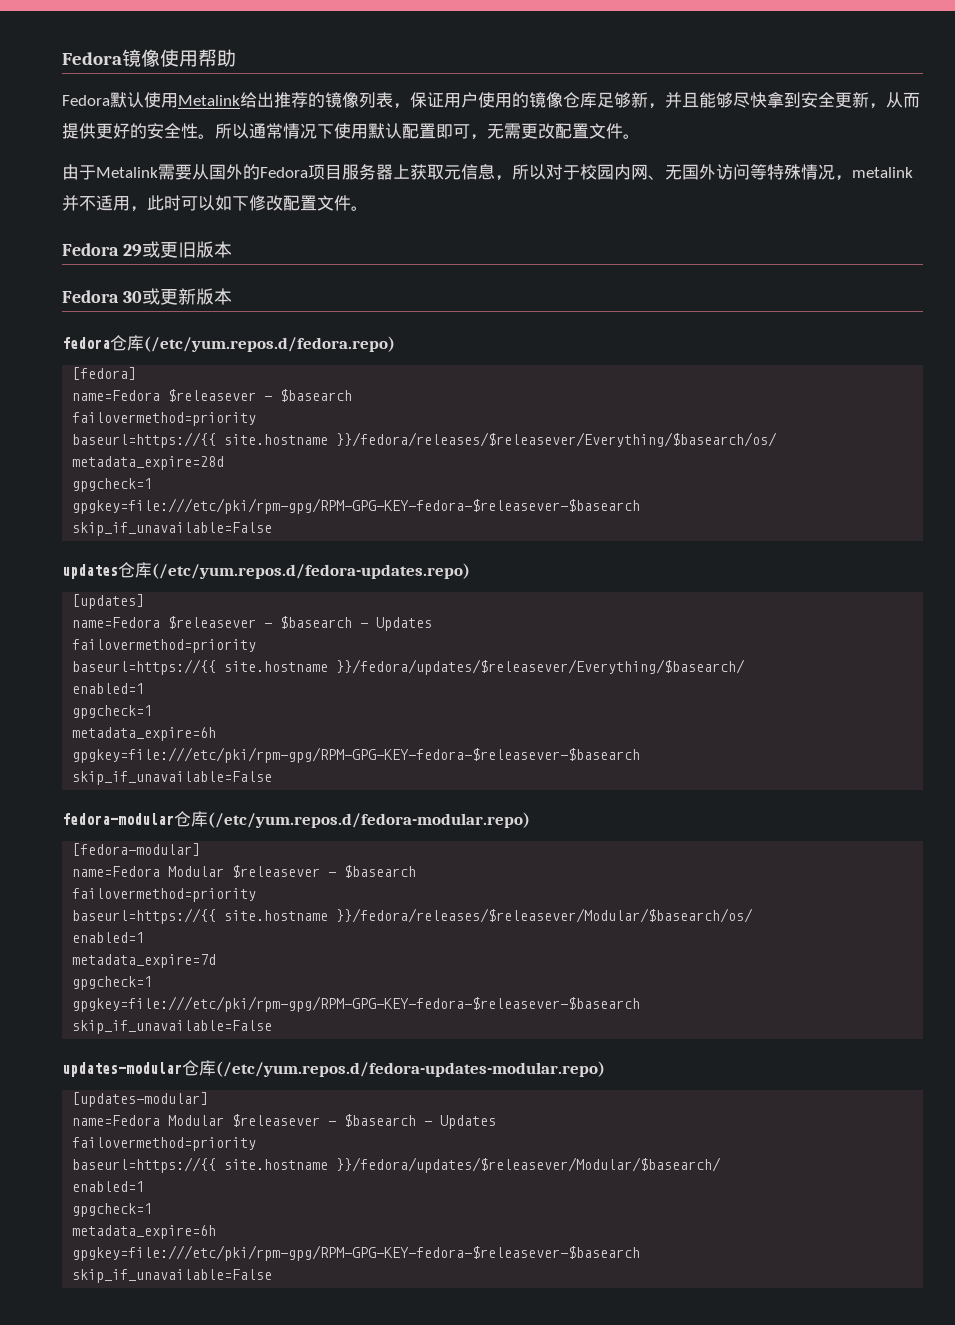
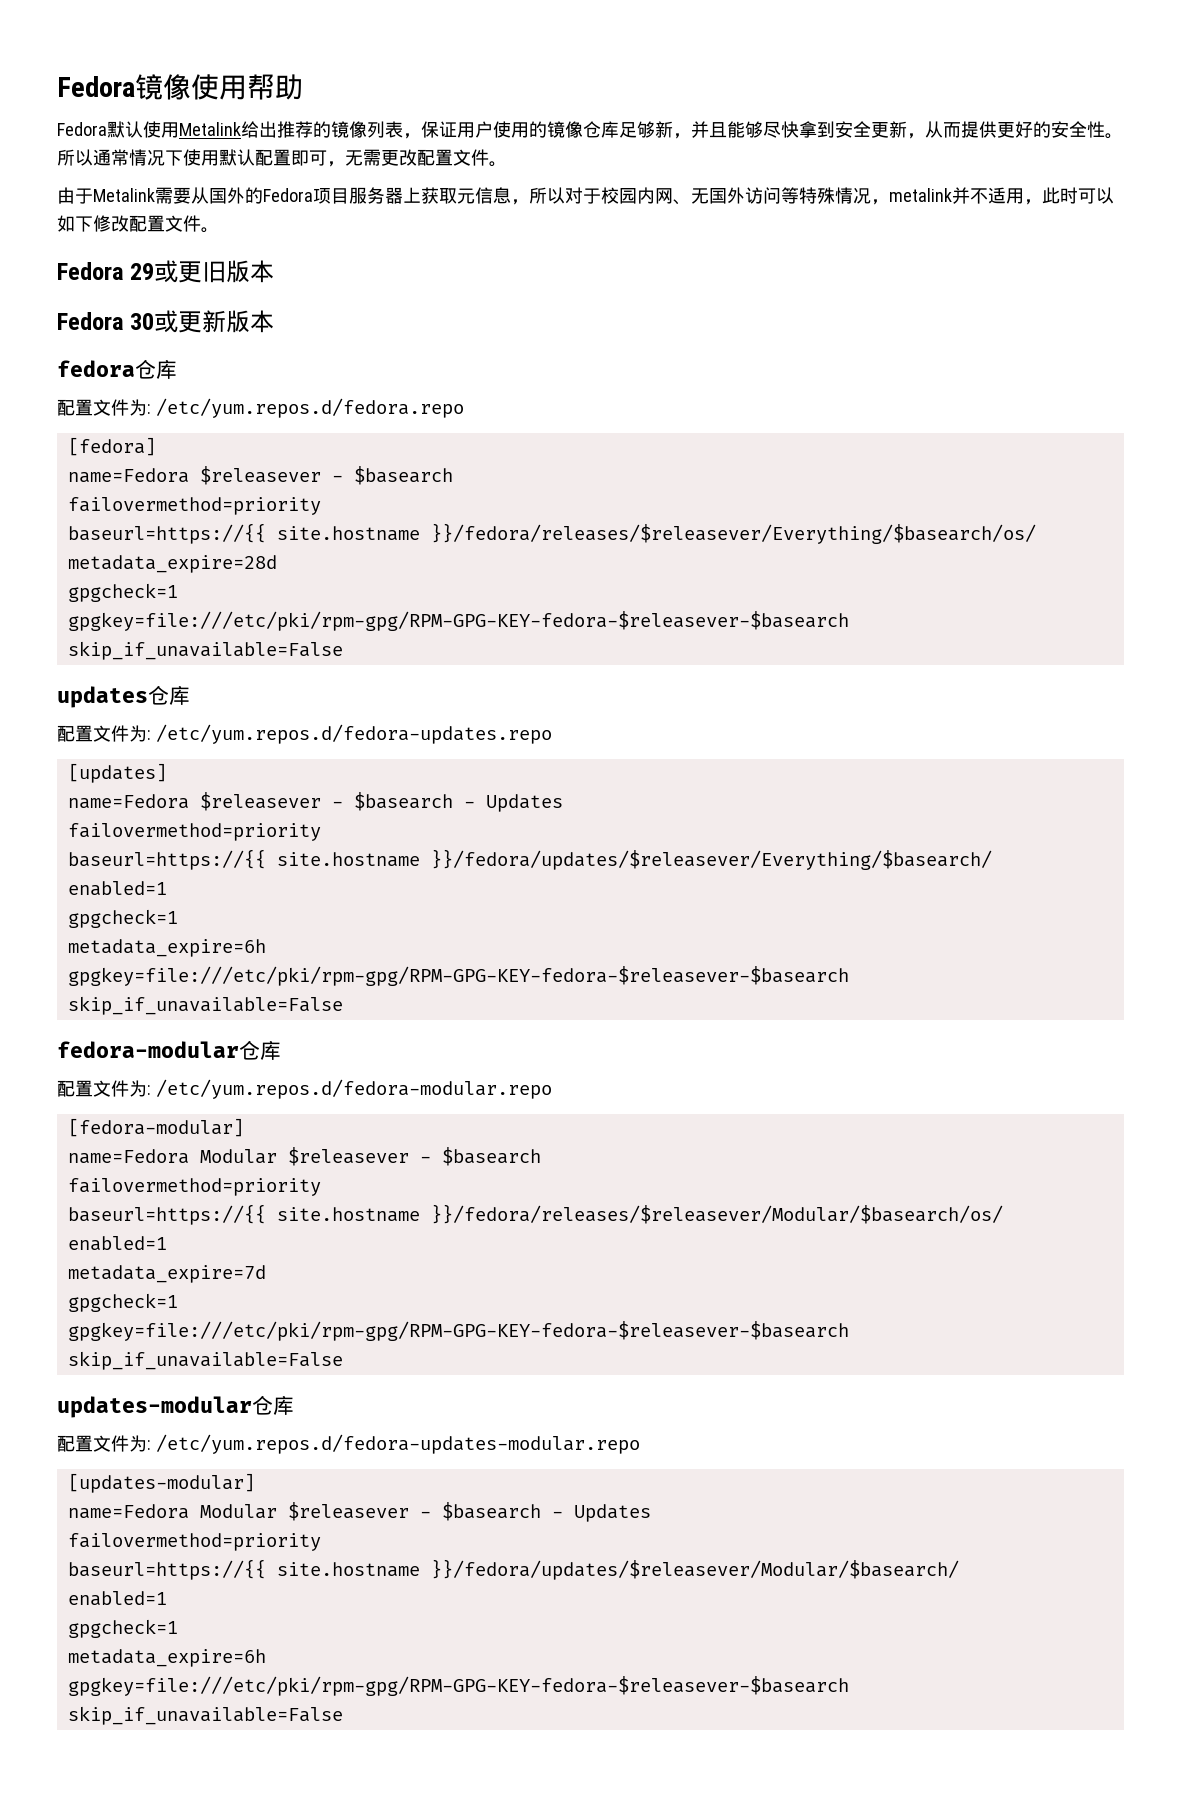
[144,336,395,352] (/etc/yum.repos.d/fedora.repo) -> [57,398,464,418] // 配置文件为: /etc/yum.repos.d/fedora.repo
[152,563,470,579] (/etc/yum.repos.d/fedora-updates.repo) -> [57,724,552,744] // 配置文件为: /etc/yum.repos.d/fedora-updates.repo
[208,812,530,828] (/etc/yum.repos.d/fedora-modular.repo) -> [57,1079,552,1099] // 配置文件为: /etc/yum.repos.d/fedora-modular.repo
[216,1061,605,1077] (/etc/yum.repos.d/fedora-updates-modular.repo) -> [57,1434,640,1454] // 配置文件为: /etc/yum.repos.d/fedora-updates-modular.repo

